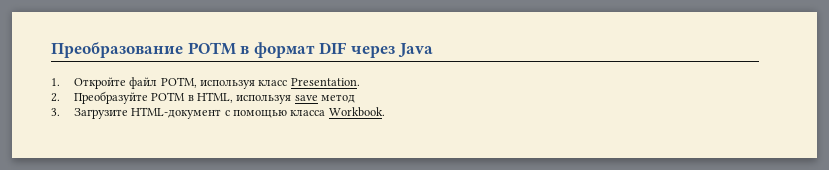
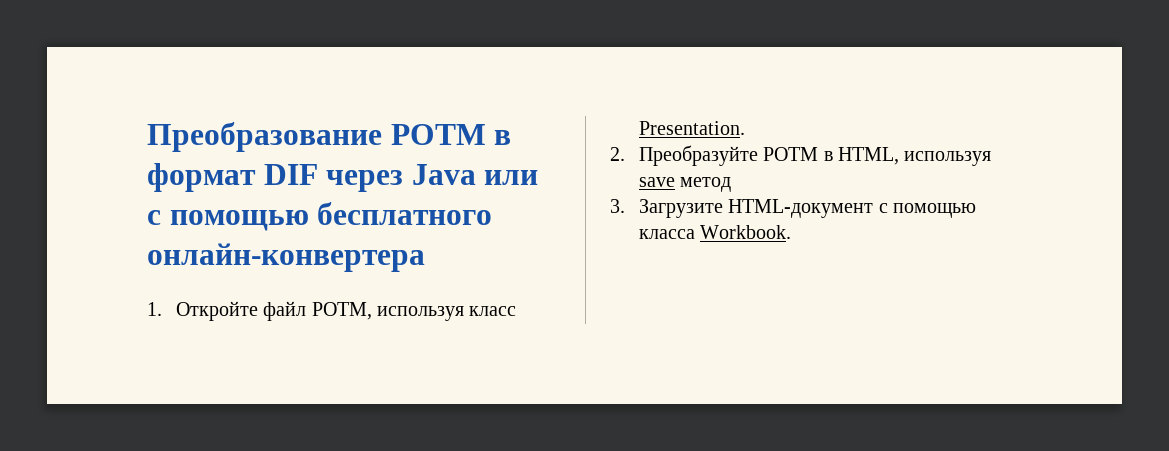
(433, 50) none -> [484,170,539,185] [147,202,493,231] [147,243,425,272] или с помощью бесплатного онлайн-конвертера

